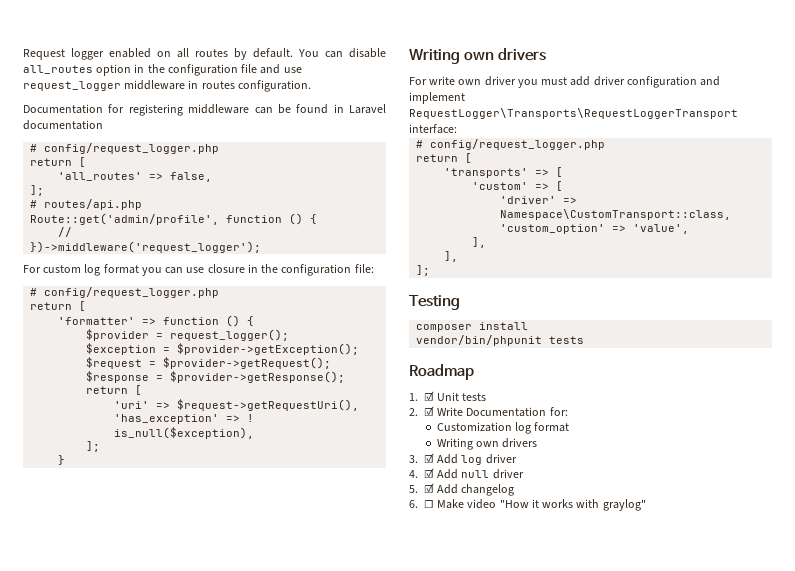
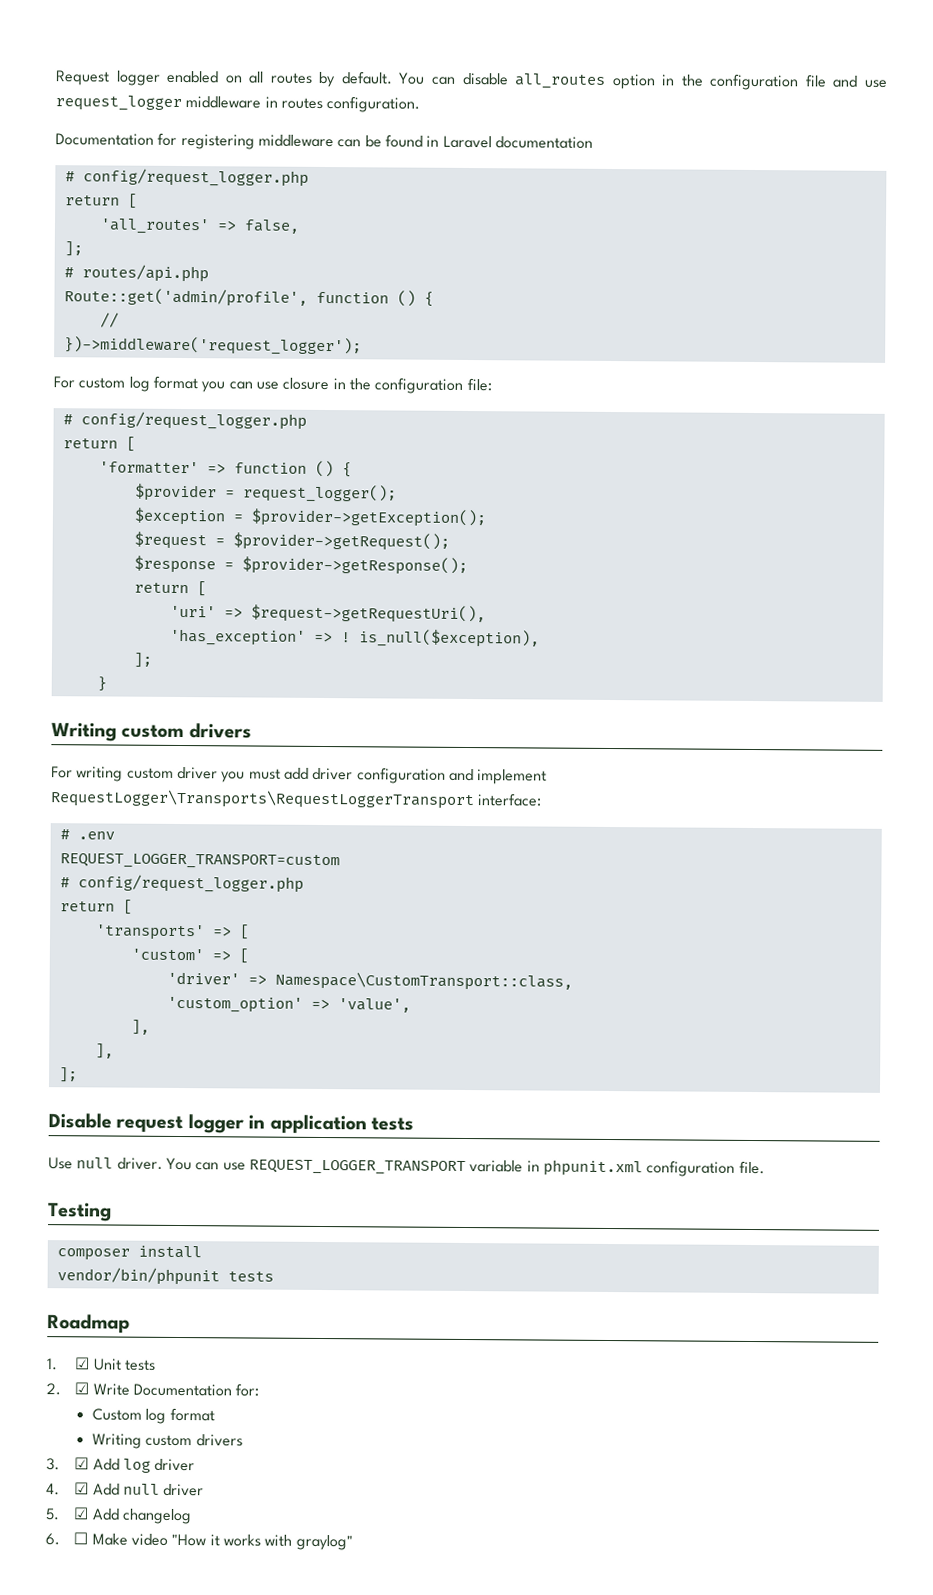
[464,52,495,61] own -> [121,724,185,739] custom
[429,76,482,85] write own -> [76,766,174,782] writing custom
(457, 129) none -> [59,829,115,840] [59,853,340,870] // # .env // REQUEST_LOGGER_TRANSPORT=custom
(431, 270) none -> [48,1113,414,1135] [48,1157,765,1177] // Disable request logger in application tests // Use null driver. You can use REQUEST_LOGGER_TRANSPORT variable in phpunit.xml configuration file.
[436,422,512,432] Customization -> [91,1408,142,1421] Custom
[475,441,499,447] own -> [145,1434,193,1447] custom

